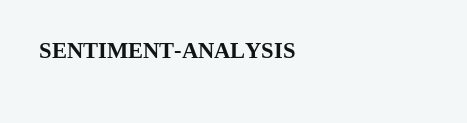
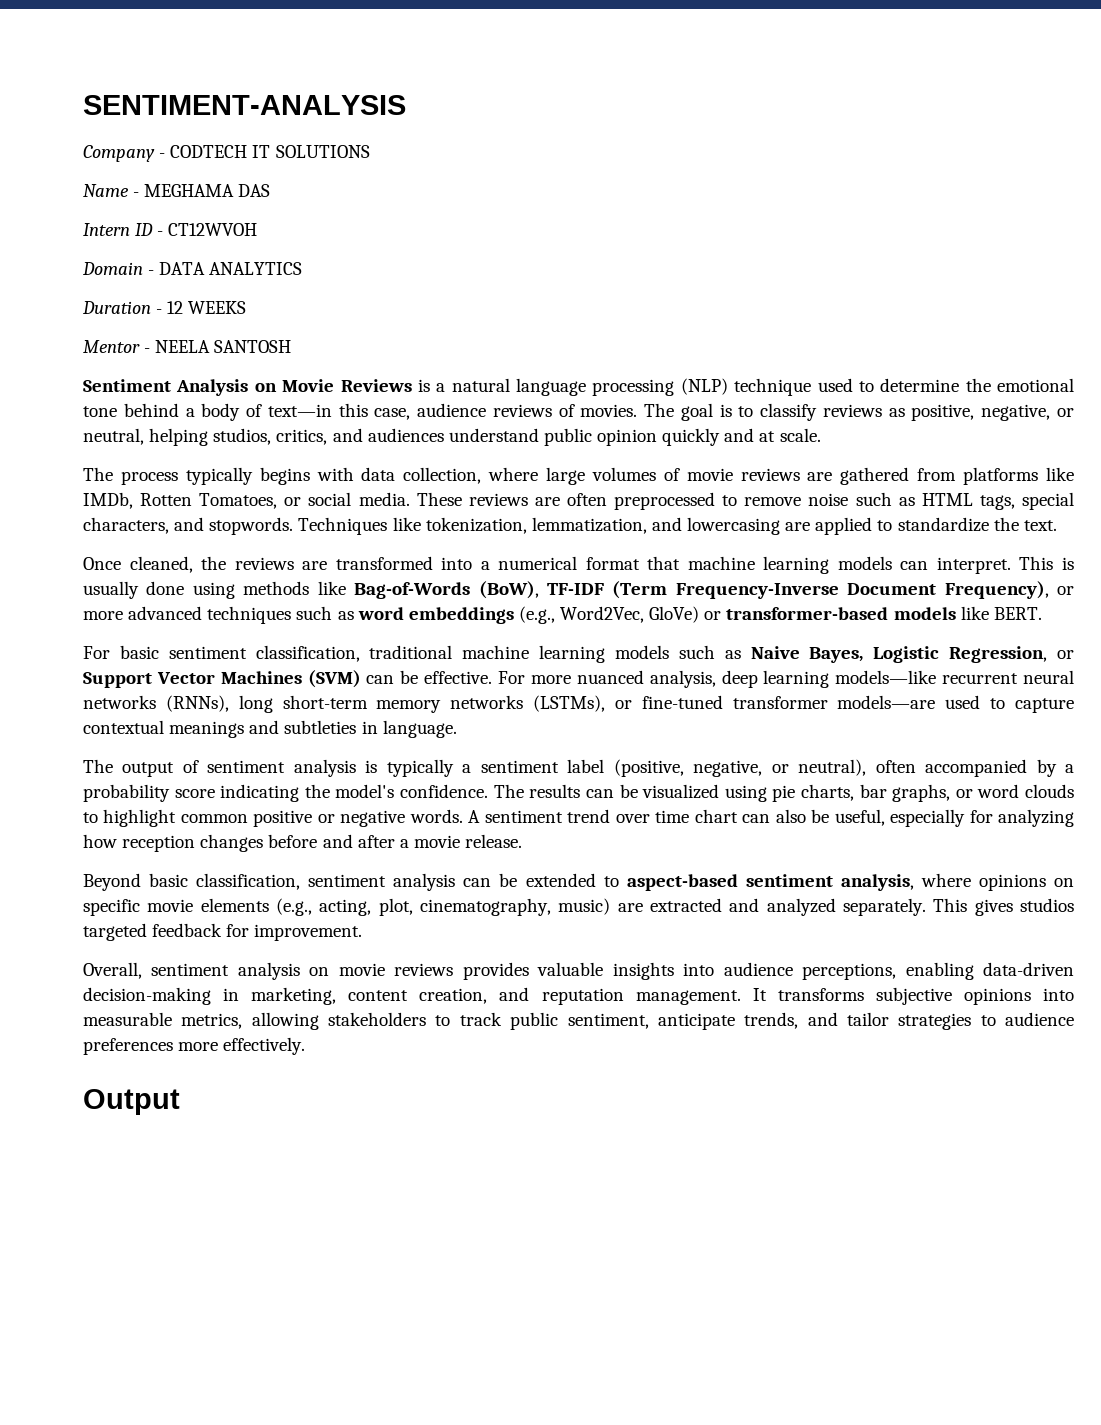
(296, 50) none -> [83,145,370,162] [83,184,271,197] [83,223,258,236] [82,262,303,275] [82,301,247,314] [83,340,292,353] [83,378,1074,396] [83,403,1075,421] [83,428,821,446] [83,467,1074,485] [83,492,1074,510] [83,517,1057,535] [83,556,1074,574] [83,581,1074,599] [83,606,1042,624] [83,645,1075,663] [83,670,1074,688] [83,695,1074,713] [83,720,457,738] [83,759,1075,777] [83,784,1074,802] [83,809,1075,827] [83,834,523,852] [83,873,1074,891] [83,898,1075,916] [83,923,363,941] [83,962,1074,980] [83,987,1075,1005] [83,1012,1075,1030] [83,1037,306,1055] [83,1089,180,1115] // Company - CODTECH IT SOLUTIONS // Name - MEGHAMA DAS // Intern ID - CT12WVOH // Domain - DATA ANALYTICS // Duration - 12 WEEKS // Mentor - NEELA SANTOSH // Sentiment Analysis on Movie Reviews is a natural language processing (NLP) technique used to determine the emotional tone behind a body of text—in this case, audience reviews of movies. The goal is to classify reviews as positive, negative, or neutral, helping studios, critics, and audiences understand public opinion quickly and at scale. // The process typically begins with data collection, where large volumes of movie reviews are gathered from platforms like IMDb, Rotten Tomatoes, or social media. These reviews are often preprocessed to remove noise such as HTML tags, special characters, and stopwords. Techniques like tokenization, lemmatization, and lowercasing are applied to standardize the text. // Once cleaned, the reviews are transformed into a numerical format that machine learning models can interpret. This is usually done using methods like Bag-of-Words (BoW), TF-IDF (Term Frequency-Inverse Document Frequency), or more advanced techniques such as word embeddings (e.g., Word2Vec, GloVe) or transformer-based models like BERT. // For basic sentiment classification, traditional machine learning models such as Naive Bayes, Logistic Regression, or Support Vector Machines (SVM) can be effective. For more nuanced analysis, deep learning models—like recurrent neural networks (RNNs), long short-term memory networks (LSTMs), or fine-tuned transformer models—are used to capture contextual meanings and subtleties in language. // The output of sentiment analysis is typically a sentiment label (positive, negative, or neutral), often accompanied by a probability score indicating the model's confidence. The results can be visualized using pie charts, bar graphs, or word clouds to highlight common positive or negative words. A sentiment trend over time chart can also be useful, especially for analyzing how reception changes before and after a movie release. // Beyond basic classification, sentiment analysis can be extended to aspect-based sentiment analysis, where opinions on specific movie elements (e.g., acting, plot, cinematography, music) are extracted and analyzed separately. This gives studios targeted feedback for improvement. // Overall, sentiment analysis on movie reviews provides valuable insights into audience perceptions, enabling data-driven decision-making in marketing, content creation, and reputation management. It transforms subjective opinions into measurable metrics, allowing stakeholders to track public sentiment, anticipate trends, and tailor strategies to audience preferences more effectively. // Output

